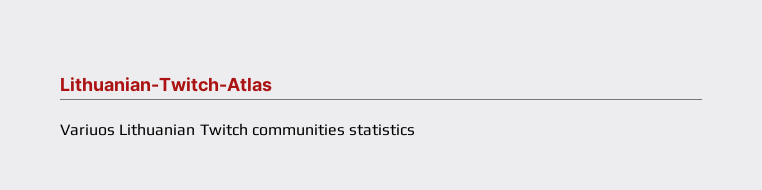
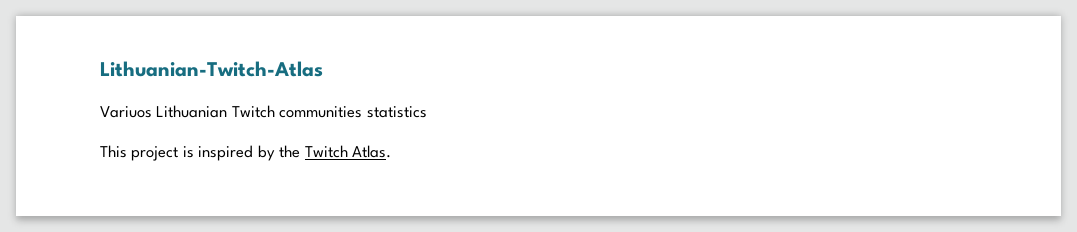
(416, 130) none -> [100,145,392,161] // This project is inspired by the Twitch Atlas.

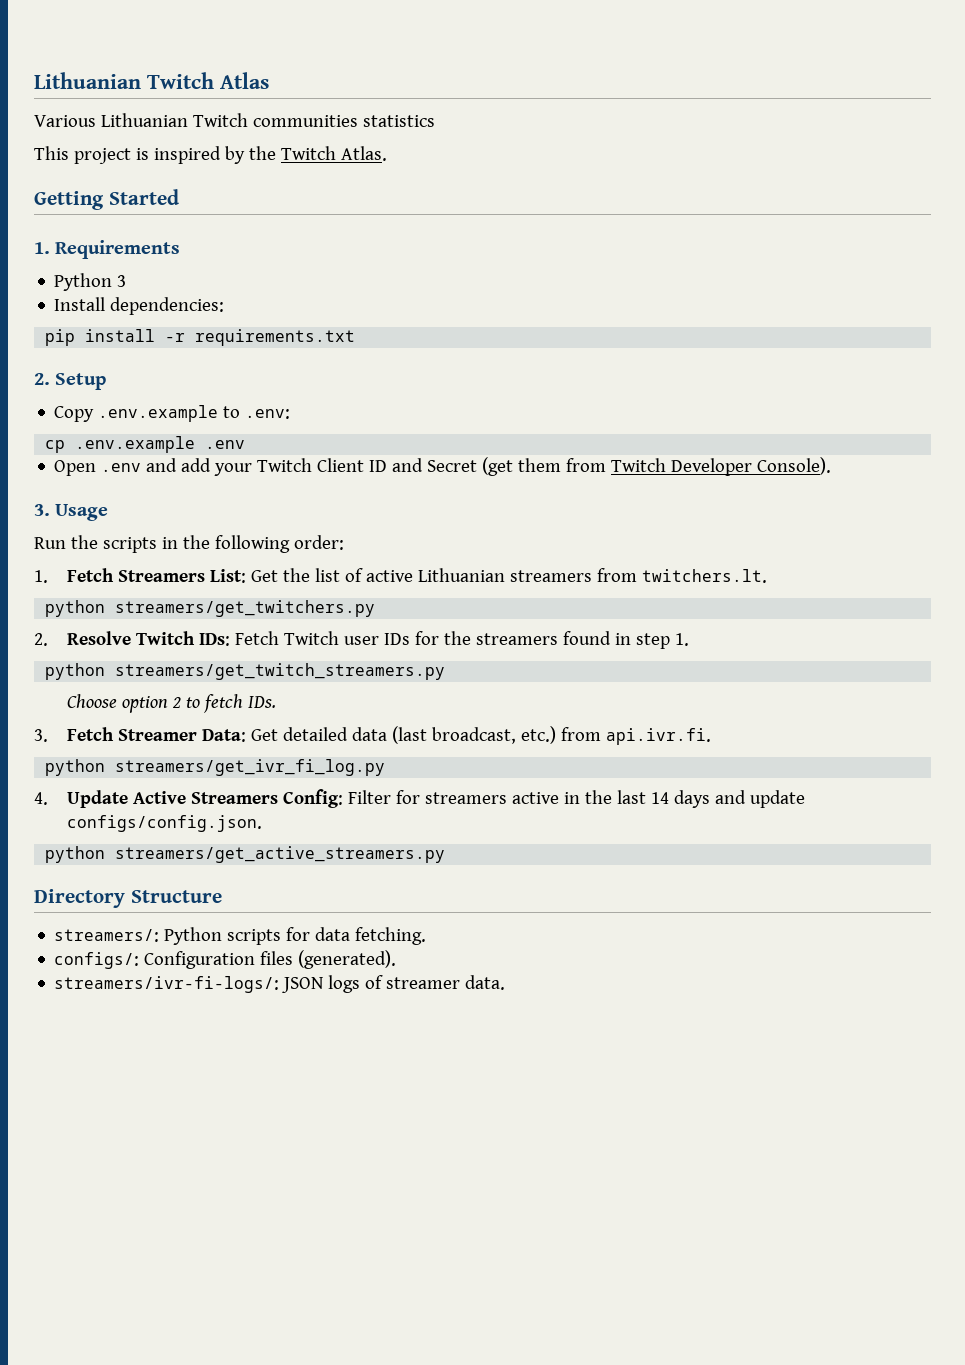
[100,61,323,77] [100,106,152,118] Lithuanian-Twitch-Atlas // Variuos -> [34,72,269,89] [34,115,96,127] Lithuanian Twitch Atlas // Various
(392, 151) none -> [34,189,179,210] [34,240,181,259] [54,273,127,291] [54,297,225,315] [45,329,356,346] [34,373,107,390] [54,405,291,422] [45,436,246,453] [54,457,832,476] [34,504,109,521] [34,535,344,553] [34,568,767,583] [45,600,376,617] [34,631,689,649] [45,663,446,680] [66,694,276,713] [34,726,711,745] [45,759,386,776] [34,789,805,808] [66,815,262,832] [45,846,446,863] [34,889,222,908] [54,927,427,945] [54,950,397,969] [54,975,506,993] // Getting Started // 1. Requirements // Python 3 // Install dependencies: // pip install -r requirements.txt // 2. Setup // Copy .env.example to .env: // cp .env.example .env // Open .env and add your Twitch Client ID and Secret (get them from Twitch Developer Console). // 3. Usage // Run the scripts in the following order: // 1. Fetch Streamers List: Get the list of active Lithuanian streamers from twitchers.lt. // python streamers/get_twitchers.py // 2. Resolve Twitch IDs: Fetch Twitch user IDs for the streamers found in step 1. // python streamers/get_twitch_streamers.py // Choose option 2 to fetch IDs. // 3. Fetch Streamer Data: Get detailed data (last broadcast, etc.) from api.ivr.fi. // python streamers/get_ivr_fi_log.py // 4. Update Active Streamers Config: Filter for streamers active in the last 14 days and update configs/config.json. // python streamers/get_active_streamers.py // Directory Structure // streamers/: Python scripts for data fetching. // configs/: Configuration files (generated). // streamers/ivr-fi-logs/: JSON logs of streamer data.

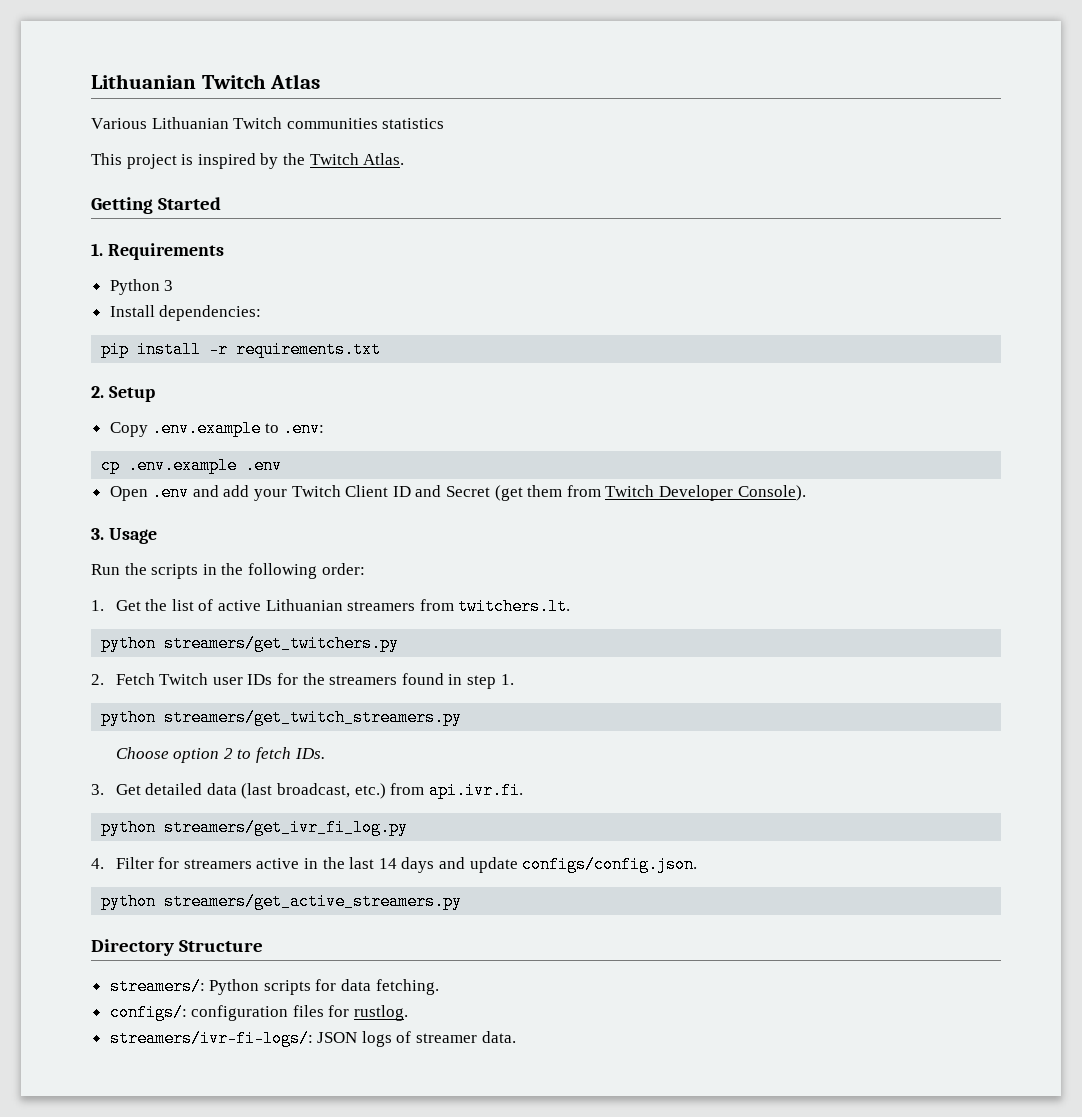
[66,568,246,583] Fetch Streamers List: -> (104, 605) none
[66,631,230,646] Resolve Twitch IDs: -> (104, 679) none
[66,727,246,742] Fetch Streamer Data: -> (104, 789) none
[66,789,343,808] Update Active Streamers Config: -> (104, 863) none
[144,950,397,969] Configuration files (generated). -> [191,1005,409,1021] configuration files for rustlog.

